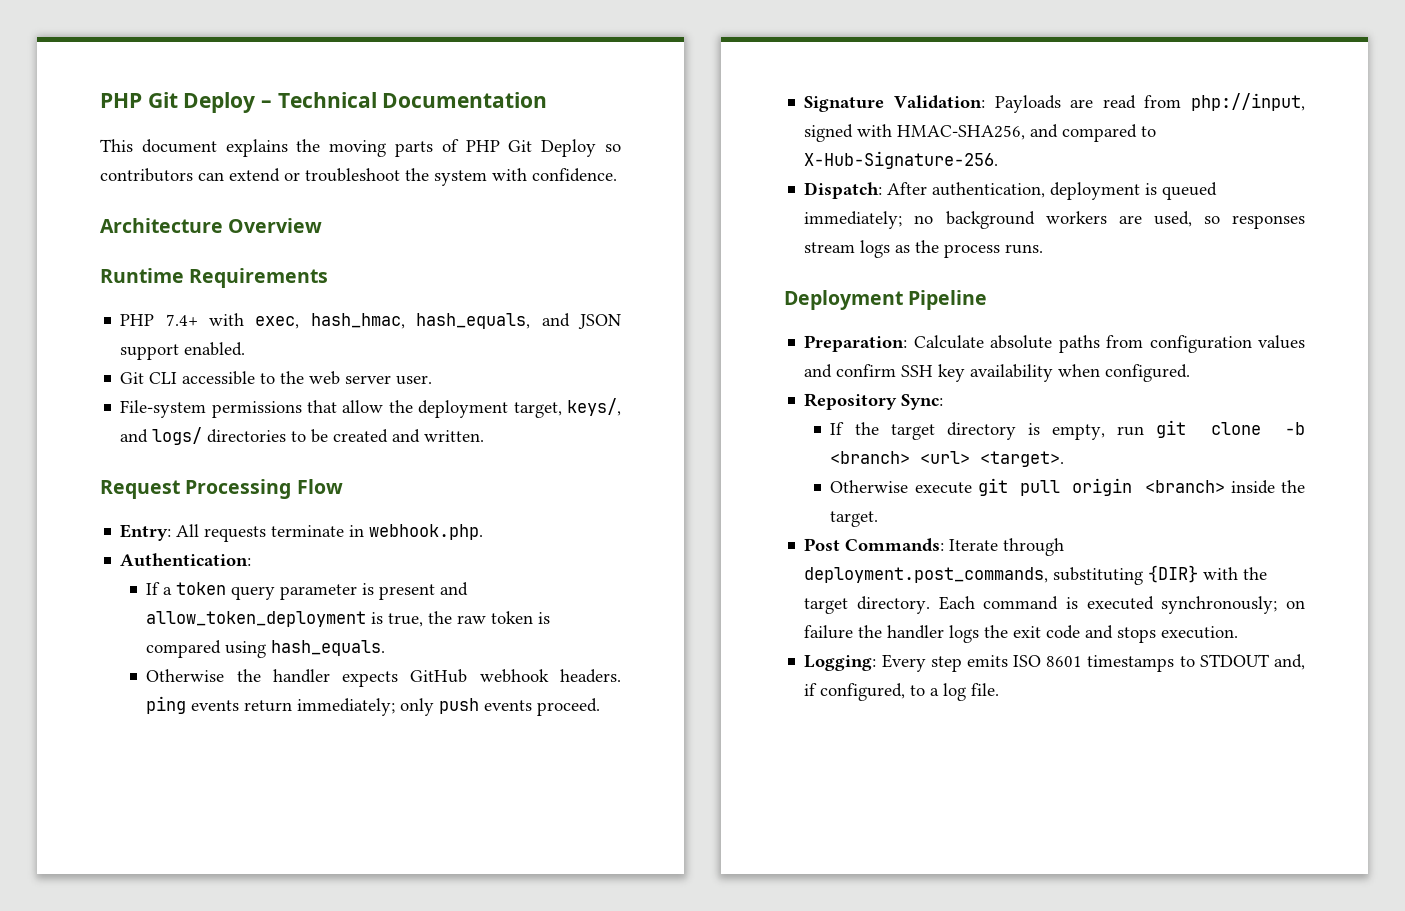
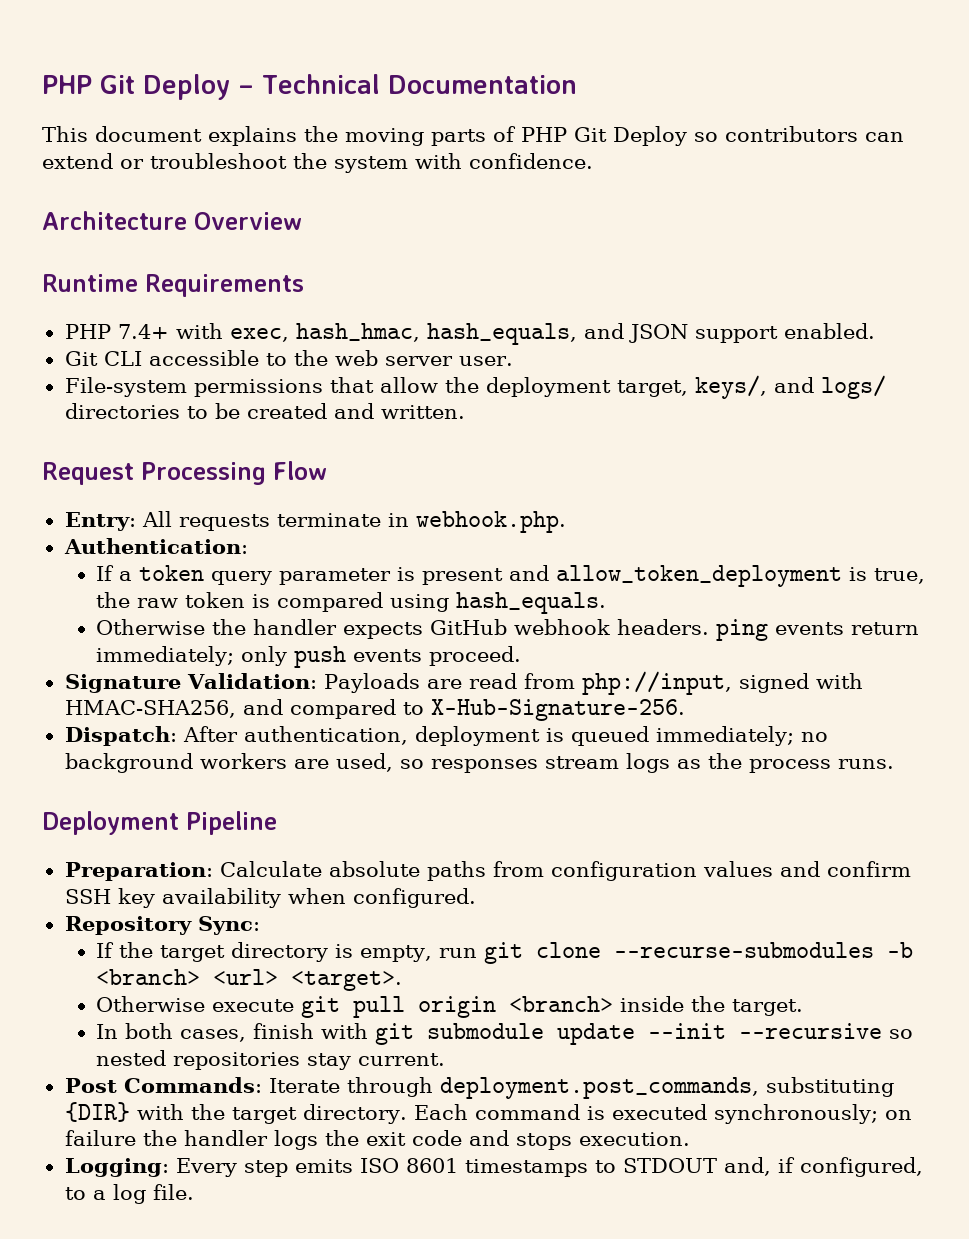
(1261, 428) none -> [614,942,875,958] --recurse-submodules
(879, 519) none -> [96,1023,914,1045] [96,1050,446,1070] // In both cases, finish with git submodule update --init --recursive so nested repositories stay current.

